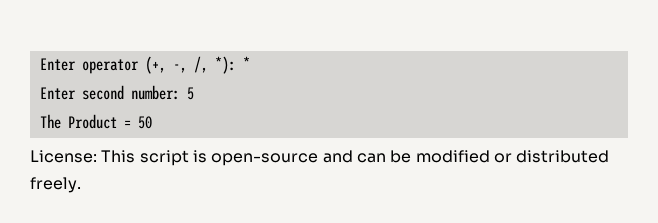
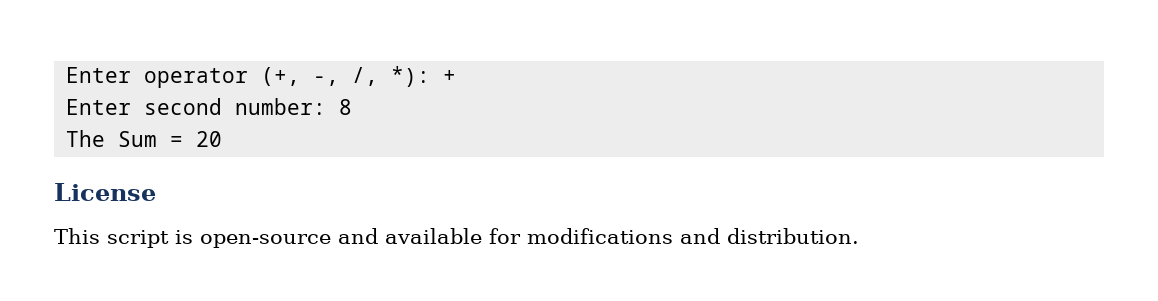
[242,56,250,70] * -> [443,70,457,83] +
[186,87,194,100] 5 -> [339,99,353,115] 8
[67,114,152,129] [30,150,97,163] Product = 50 // License: -> [118,131,223,147] [54,183,156,201] Sum = 20 // License //
[356,150,610,163] [30,177,81,193] can be modified or distributed freely. -> [385,228,859,244] available for modifications and distribution.

